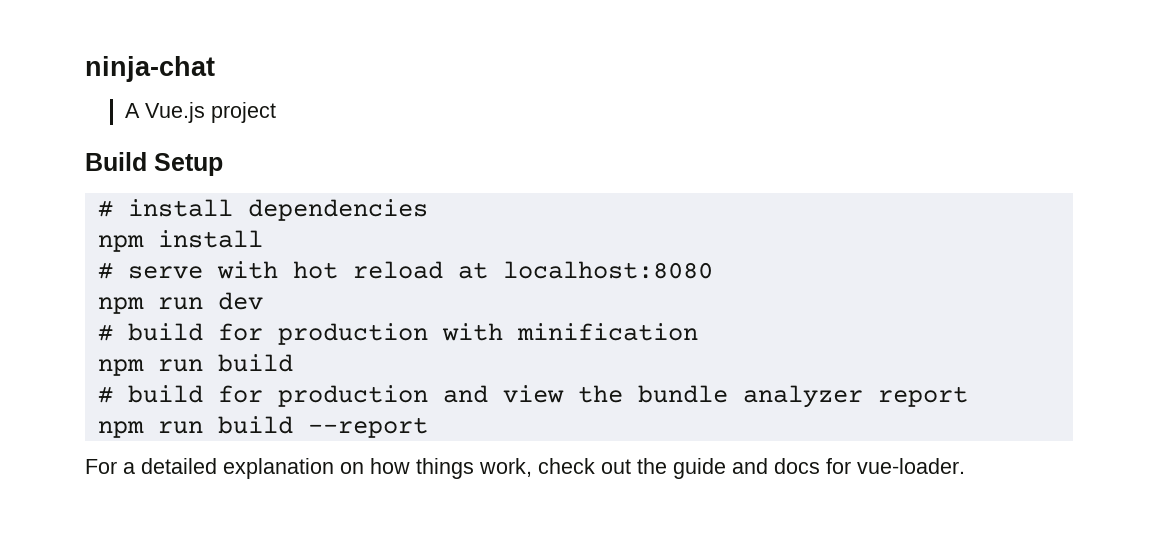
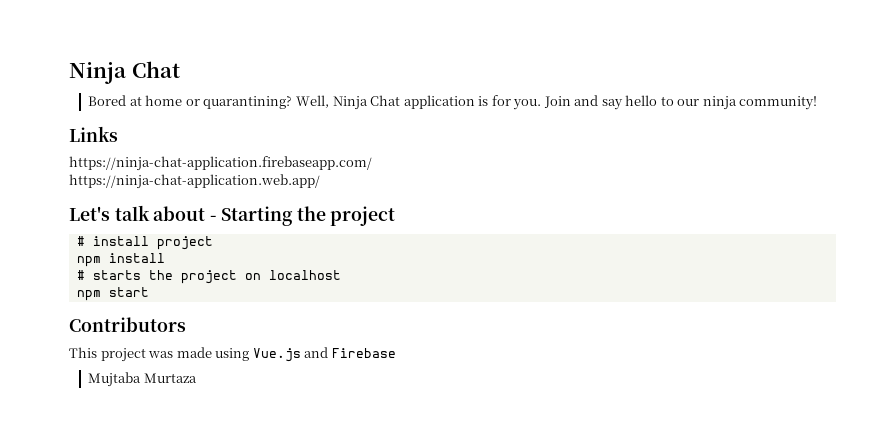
[85,56,215,82] [124,102,276,123] [85,152,223,176] ninja-chat // A Vue.js project // Build Setup -> [69,61,180,84] [88,95,818,110] [69,126,118,142] [69,156,372,171] [69,174,320,189] [69,205,396,226] Ninja Chat // Bored at home or quarantining? Well, Ninja Chat application is for you. Join and say hello to our ninja community! // Links // https://ninja-chat-application.firebaseapp.com/ // https://ninja-chat-application.web.app/ // Let's talk about - Starting the project
[247,199,428,221] dependencies -> [156,236,213,250] project
[127,261,713,279] [97,292,263,314] [97,323,698,345] [97,354,293,376] [97,385,968,408] [97,416,428,438] [85,458,965,479] serve with hot reload at localhost:8080 // npm run dev // # build for production with minification // npm run build // # build for production and view the bundle analyzer report // npm run build --report // For a detailed explanation on how things work, check out the guide and docs for vue-loader. -> [92,270,341,284] [76,287,149,301] [69,317,186,332] [69,347,396,362] [88,372,197,387] starts the project on localhost // npm start // Contributors // This project was made using Vue.js and Firebase // Mujtaba Murtaza

